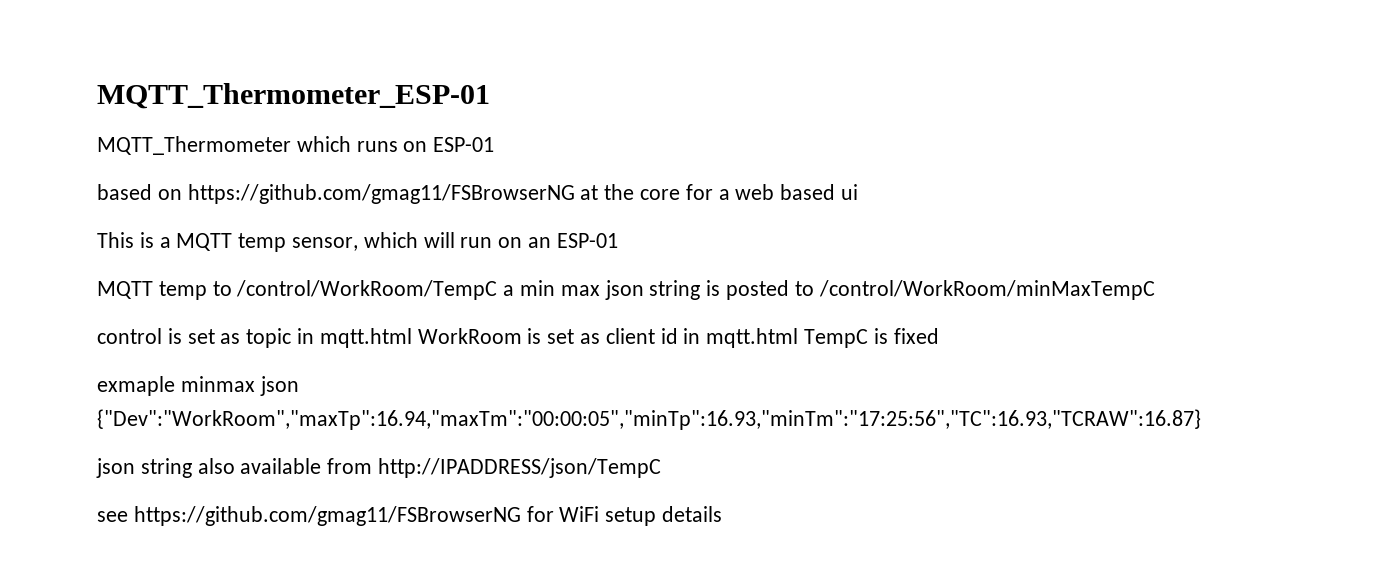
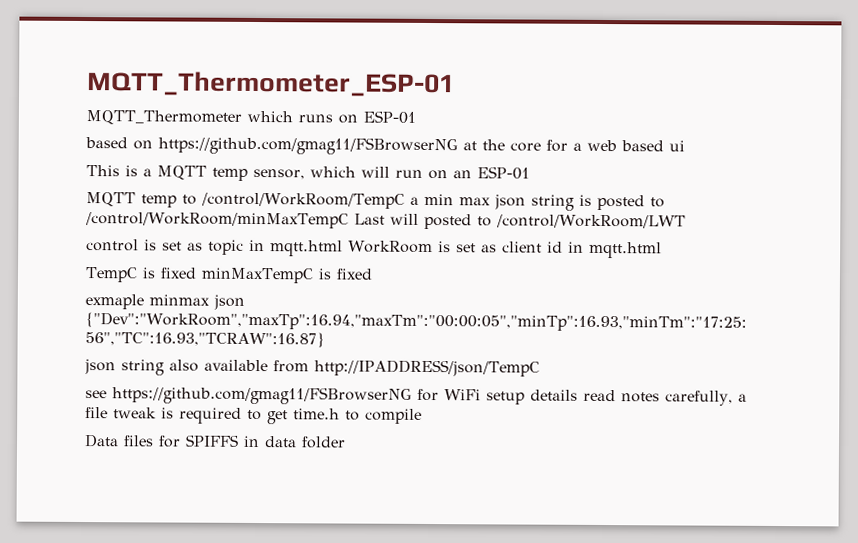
(1155, 290) none -> [353,213,686,230] Last will posted to /control/WorkRoom/LWT
(799, 338) none -> (662, 250) //
(939, 336) none -> [200,267,373,284] minMaxTempC is fixed
(723, 514) none -> [583,389,747,406] [85,407,422,425] [84,434,346,449] read notes carefully, a file tweak is required to get time.h to compile // Data files for SPIFFS in data folder

